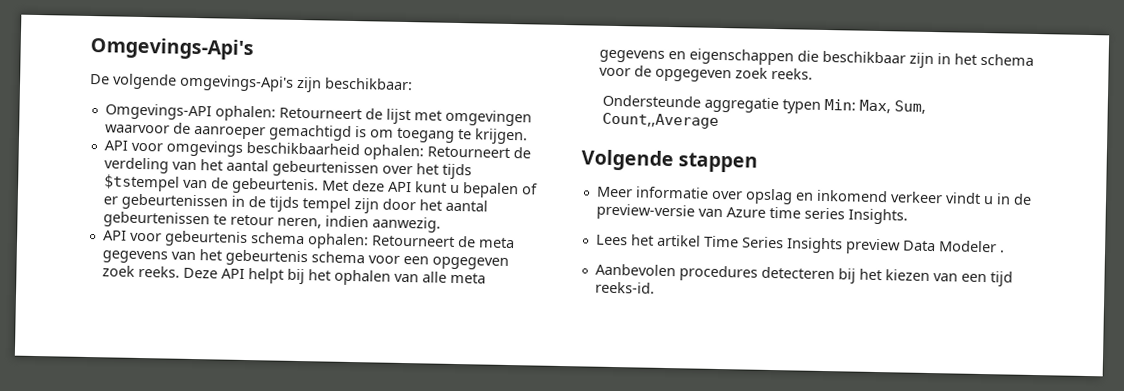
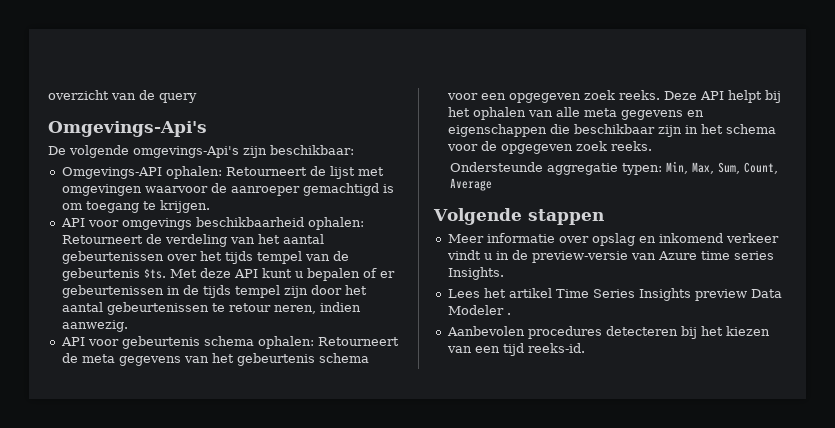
(90, 49) none -> [48,90,197,103] overzicht van de query //
[103,174,319,195] $tstempel van de gebeurtenis. -> [256,251,349,264] [61,268,166,281] tempel van de gebeurtenis $ts.
[781,98,926,114] [601,112,719,129] typen Min: Max, Sum, Count,,Average -> [621,161,778,175] [449,178,492,191] typen: Min, Max, Sum, Count, Average

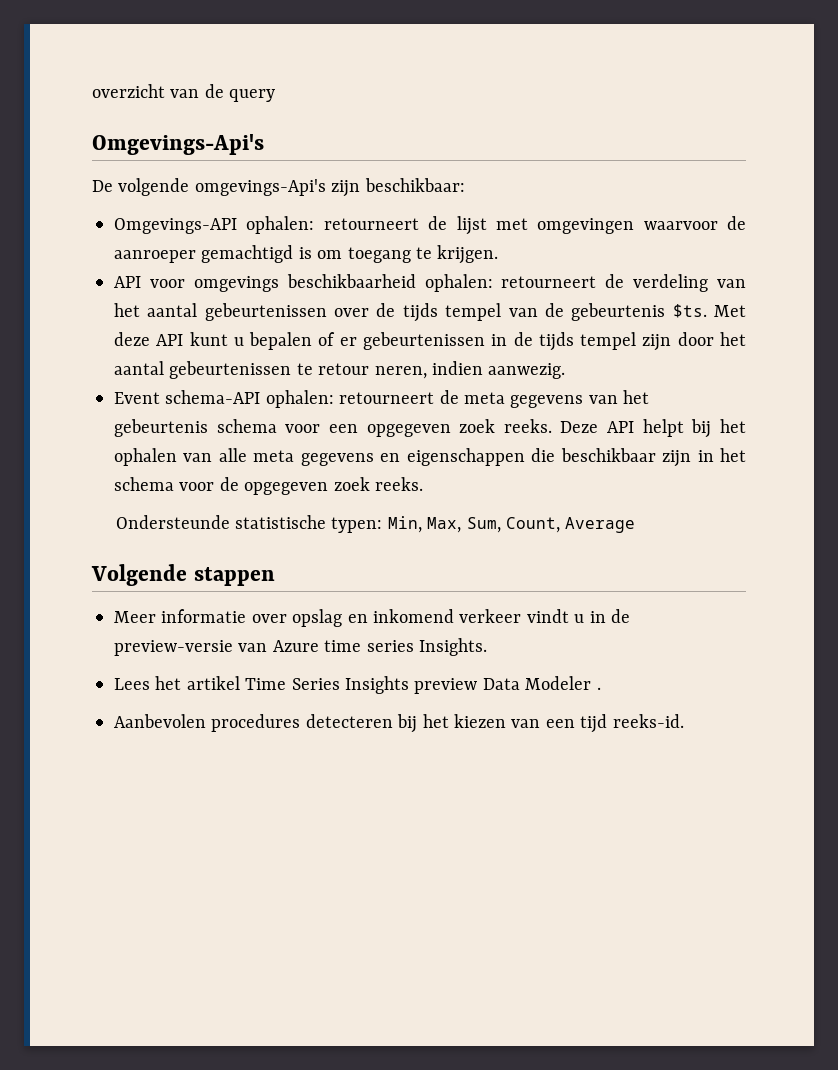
[225,167,307,176] Retourneert -> [323,218,419,230] retourneert
[61,235,143,244] Retourneert -> [501,276,597,288] retourneert
[199,251,222,261] het -> [376,303,396,317] de
[60,336,399,349] API voor gebeurtenis schema ophalen: Retourneert -> [114,390,435,408] Event schema-API ophalen: retourneert
[546,163,618,175] aggregatie -> [234,515,326,529] statistische

